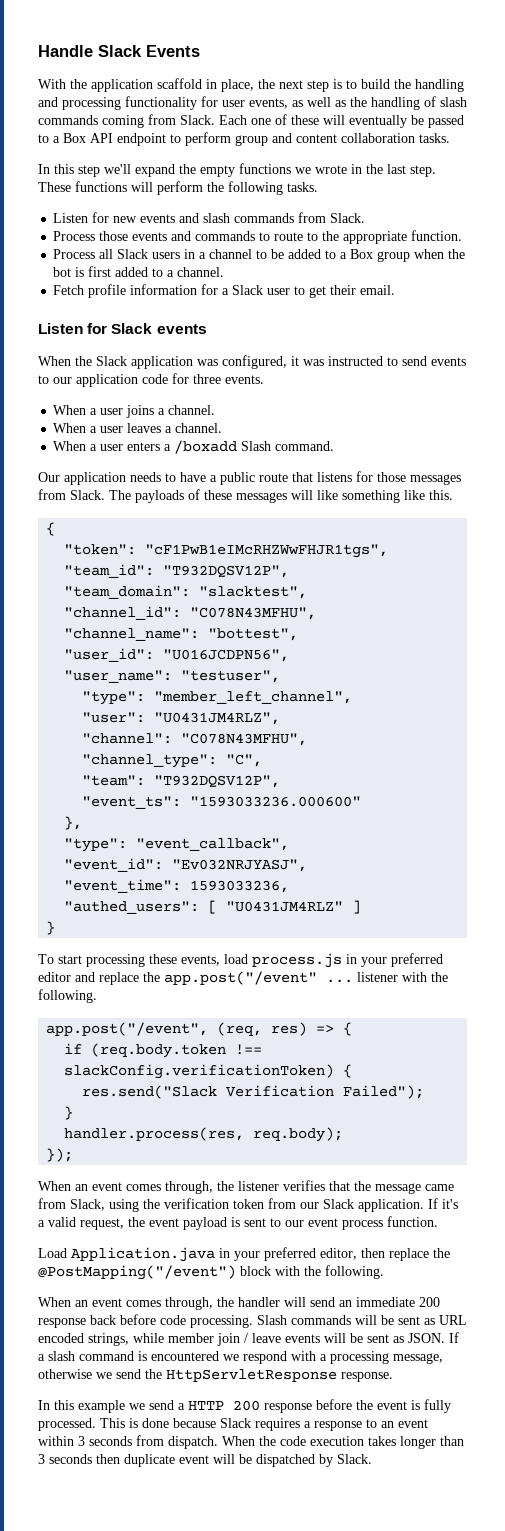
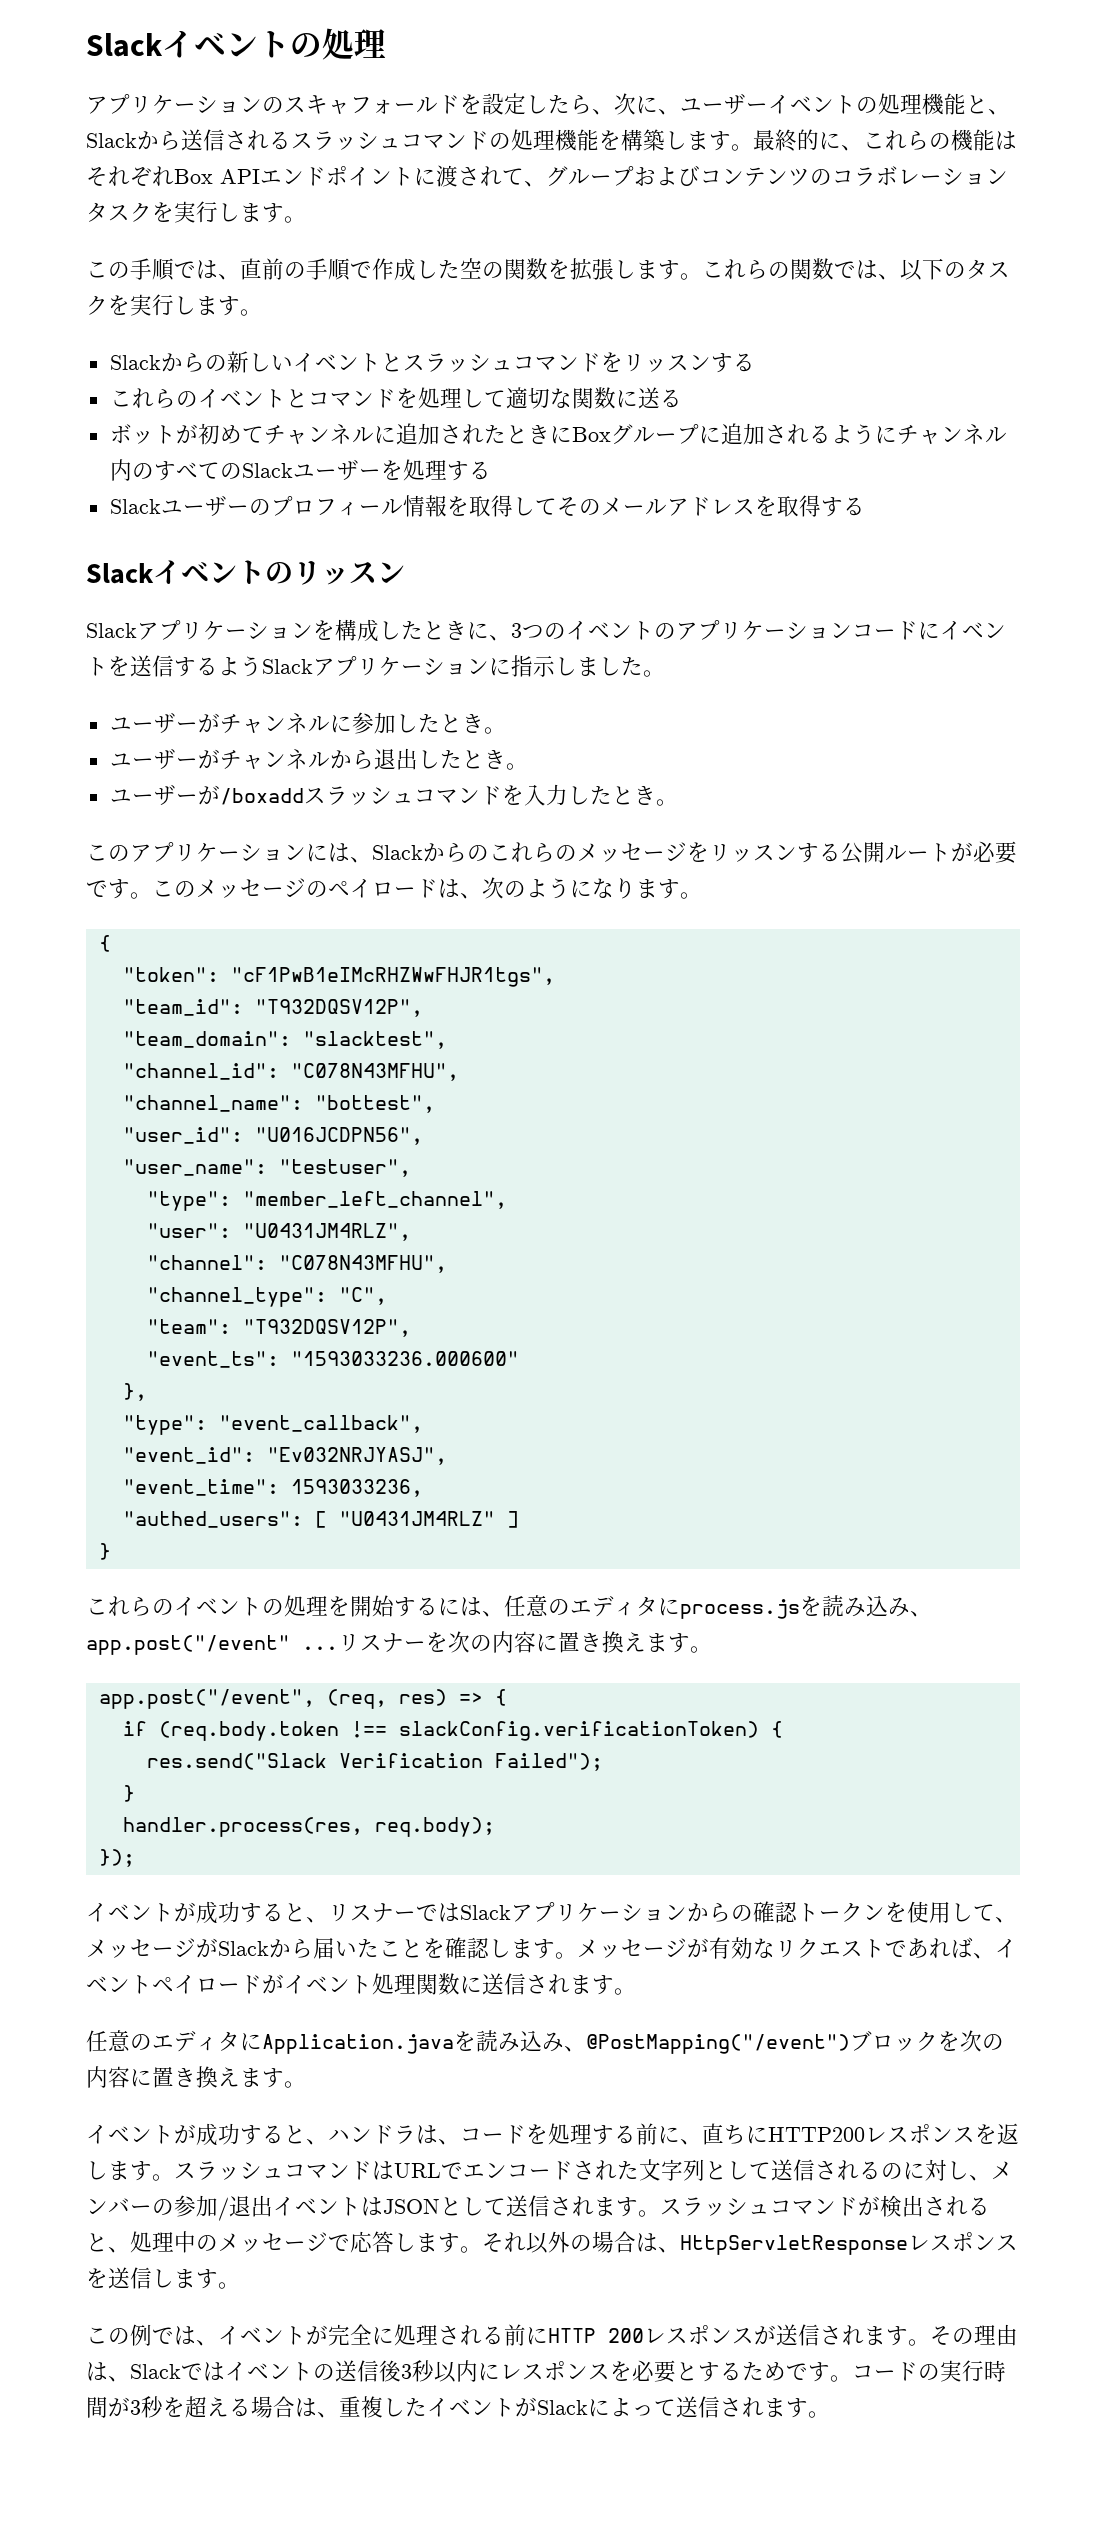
[38,45,200,57] [38,78,464,92] [38,96,467,110] [38,114,464,128] [38,132,450,146] [38,163,436,177] [38,181,318,195] [53,212,366,223] [53,230,463,244] [53,249,466,262] [53,266,225,277] [53,284,396,298] [38,323,207,334] [38,355,466,369] [38,373,264,387] [53,405,216,418] [53,423,223,433] [53,440,335,454] [38,471,461,485] [38,489,453,503] Handle Slack Events // With the application scaffold in place, the next step is to build the handling and processing functionality for user events, as well as the handling of slash commands coming from Slack. Each one of these will eventually be passed to a Box API endpoint to perform group and content collaboration tasks. // In this step we'll expand the empty functions we wrote in the last step. These functions will perform the following tasks. // Listen for new events and slash commands from Slack. // Process those events and commands to route to the appropriate function. // Process all Slack users in a channel to be added to a Box group when the bot is first added to a channel. // Fetch profile information for a Slack user to get their email. // Listen for Slack events // When the Slack application was configured, it was instructed to send events to our application code for three events. // When a user joins a channel. // When a user leaves a channel. // When a user enters a /boxadd Slash command. // Our application needs to have a public route that listens for those messages from Slack. The payloads of these messages will like something like this. -> [86,28,386,60] [86,93,1010,115] [86,129,1017,152] [86,165,1008,187] [86,201,306,223] [86,258,1010,281] [86,294,262,316] [109,351,755,373] [109,387,682,409] [109,423,1007,445] [109,459,491,481] [109,495,865,517] [86,560,405,585] [86,619,1006,642] [86,655,665,677] [109,712,506,734] [109,748,528,770] [109,784,678,806] [86,841,1017,864] [86,877,702,899] Slackイベントの処理 // アプリケーションのスキャフォールドを設定したら、次に、ユーザーイベントの処理機能と、Slackから送信されるスラッシュコマンドの処理機能を構築します。最終的に、これらの機能はそれぞれBox APIエンドポイントに渡されて、グループおよびコンテンツのコラボレーションタスクを実行します。 // この手順では、直前の手順で作成した空の関数を拡張します。これらの関数では、以下のタスクを実行します。 // Slackからの新しいイベントとスラッシュコマンドをリッスンする // これらのイベントとコマンドを処理して適切な関数に送る // ボットが初めてチャンネルに追加されたときにBoxグループに追加されるようにチャンネル内のすべてのSlackユーザーを処理する // Slackユーザーのプロフィール情報を取得してそのメールアドレスを取得する // Slackイベントのリッスン // Slackアプリケーションを構成したときに、3つのイベントのアプリケーションコードにイベントを送信するようSlackアプリケーションに指示しました。 // ユーザーがチャンネルに参加したとき。 // ユーザーがチャンネルから退出したとき。 // ユーザーが/boxaddスラッシュコマンドを入力したとき。 // このアプリケーションには、Slackからのこれらのメッセージをリッスンする公開ルートが必要です。このメッセージのペイロードは、次のようになります。
[38,953,443,968] [38,971,448,985] [38,989,97,1003] To start processing these events, load process.js in your preferred editor and replace the app.post("/event" ... listener with the following. -> [86,1595,932,1619] [86,1631,712,1655] これらのイベントの処理を開始するには、任意のエディタにprocess.jsを読み込み、app.post("/event" ...リスナーを次の内容に置き換えます。
[38,1180,454,1194] [38,1198,458,1212] [38,1216,438,1230] [38,1247,450,1262] [38,1265,384,1280] [38,1297,440,1310] [38,1314,467,1328] [38,1332,459,1346] [38,1351,443,1364] [38,1369,393,1382] [38,1399,451,1413] [38,1418,428,1431] [38,1435,464,1449] [38,1454,372,1467] When an event comes through, the listener verifies that the message came from Slack, using the verification token from our Slack application. If it's a valid request, the event payload is sent to our event process function. // Load Application.java in your preferred editor, then replace the @PostMapping("/event") block with the following. // When an event comes through, the handler will send an immediate 200 response back before code processing. Slash commands will be sent as URL encoded strings, while member join / leave events will be sent as JSON. If a slash command is encountered we respond with a processing message, otherwise we send the HttpServletResponse response. // In this example we send a HTTP 200 response before the event is fully processed. This is done because Slack requires a response to an event within 3 seconds from dispatch. When the code execution takes longer than 3 seconds then duplicate event will be dispatched by Slack. -> [86,1901,1017,1924] [86,1937,1017,1959] [86,1973,636,1995] [86,2030,1004,2054] [86,2066,306,2088] [86,2123,1019,2146] [86,2159,1013,2181] [86,2195,990,2221] [86,2231,1018,2255] [86,2267,240,2289] [86,2324,1018,2346] [86,2360,1006,2383] [86,2396,830,2418] イベントが成功すると、リスナーではSlackアプリケーションからの確認トークンを使用して、メッセージがSlackから届いたことを確認します。メッセージが有効なリクエストであれば、イベントペイロードがイベント処理関数に送信されます。 // 任意のエディタにApplication.javaを読み込み、@PostMapping("/event")ブロックを次の内容に置き換えます。 // イベントが成功すると、ハンドラは、コードを処理する前に、直ちにHTTP200レスポンスを返します。スラッシュコマンドはURLでエンコードされた文字列として送信されるのに対し、メンバーの参加/退出イベントはJSONとして送信されます。スラッシュコマンドが検出されると、処理中のメッセージで応答します。それ以外の場合は、HttpServletResponseレスポンスを送信します。 // この例では、イベントが完全に処理される前にHTTP 200レスポンスが送信されます。その理由は、Slackではイベントの送信後3秒以内にレスポンスを必要とするためです。コードの実行時間が3秒を超える場合は、重複したイベントがSlackによって送信されます。

